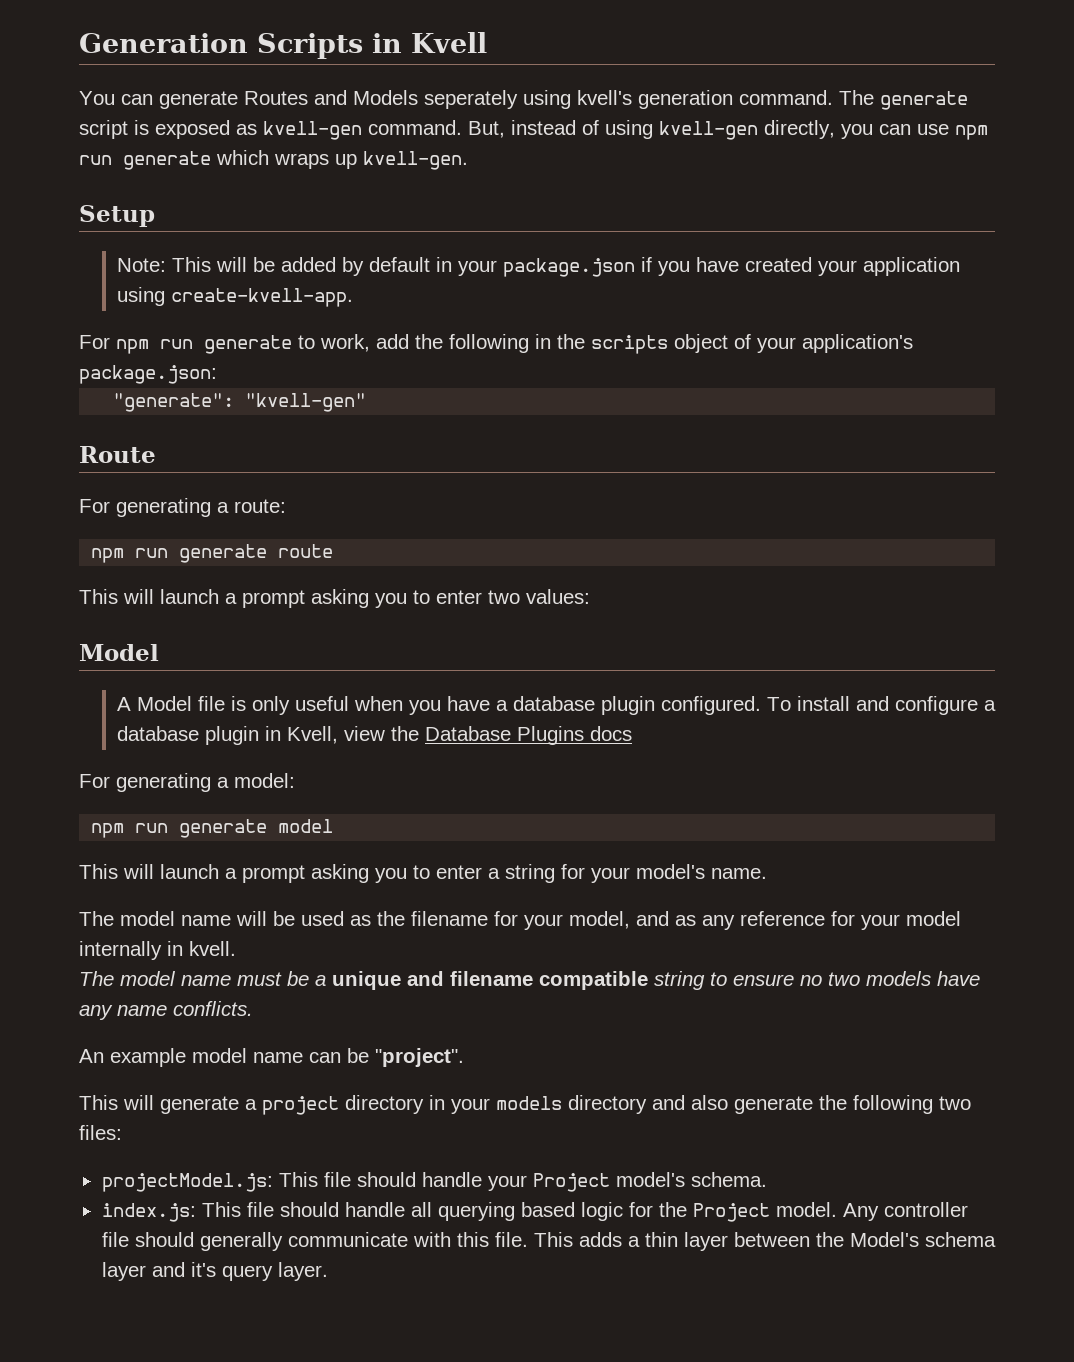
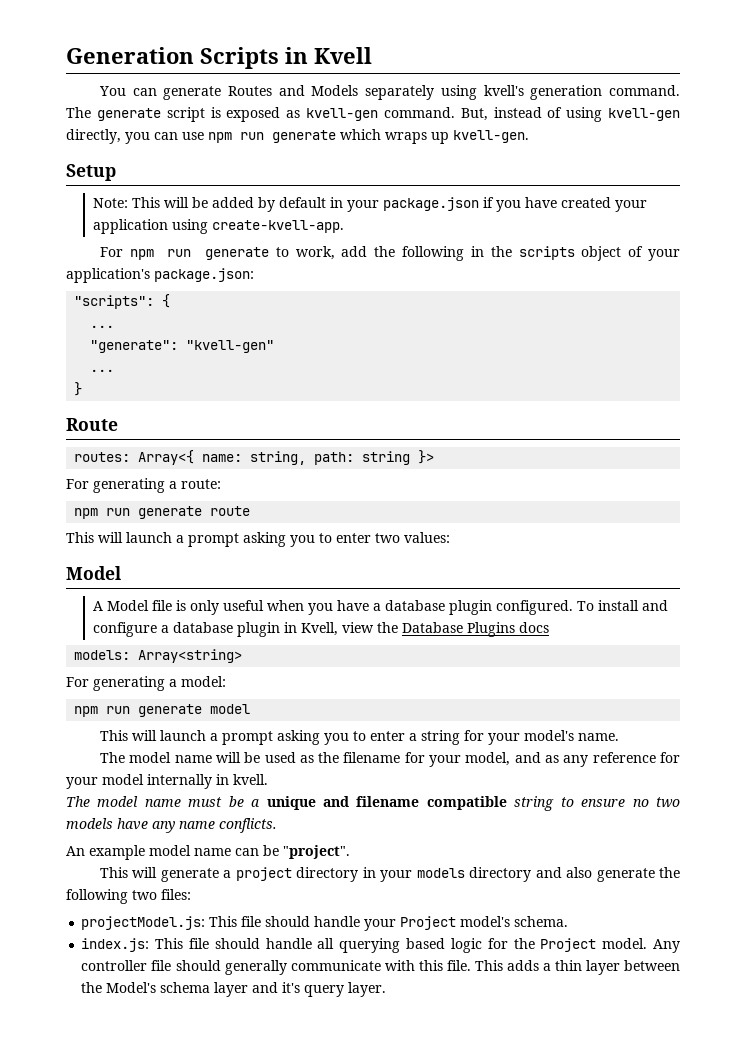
[424,90,518,109] seperately -> [365,85,435,100] separately
(217, 374) none -> [74,294,171,309] [90,325,115,328] // "scripts": { // ...
(367, 402) none -> [90,369,115,372] [74,382,83,396] // ... // }
(156, 454) none -> [74,450,435,465] // routes: Array<{ name: string, path: string }>
(632, 733) none -> [74,649,243,663] // models: Array<string>

